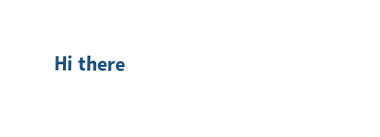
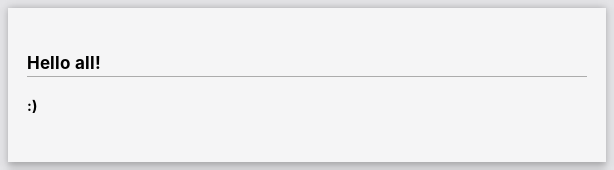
[53,55,127,72] Hi there -> [27,56,101,69] [27,99,37,113] Hello all! // :)

